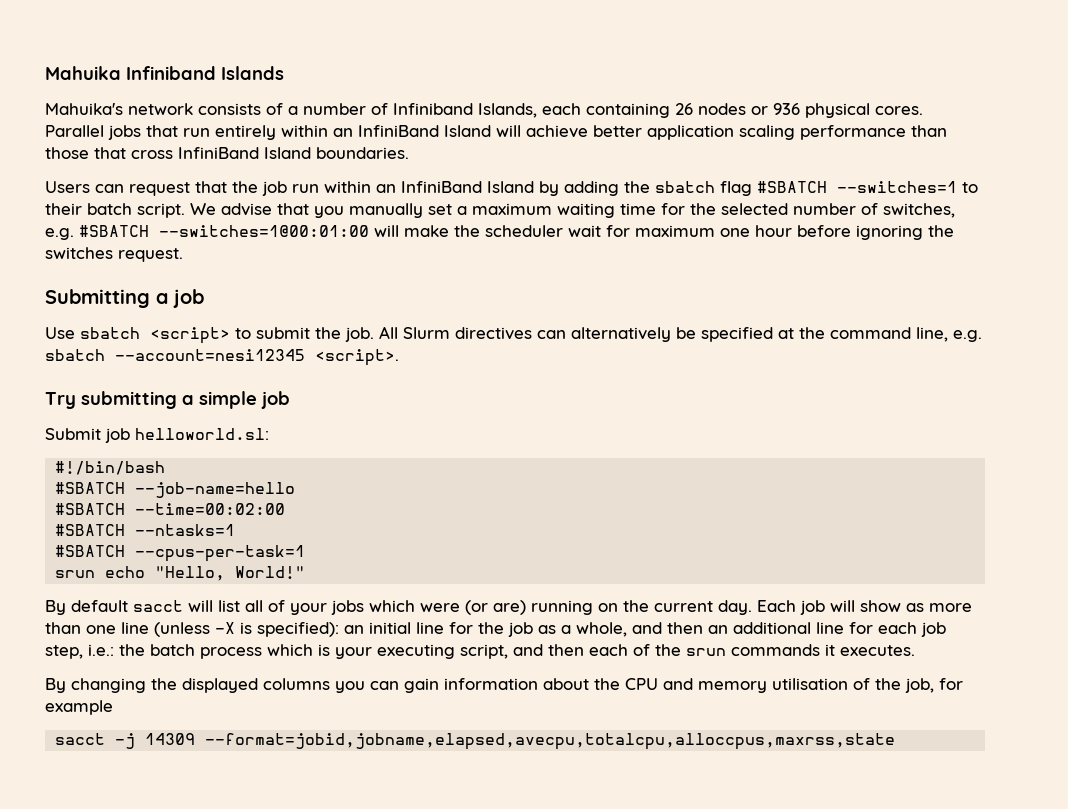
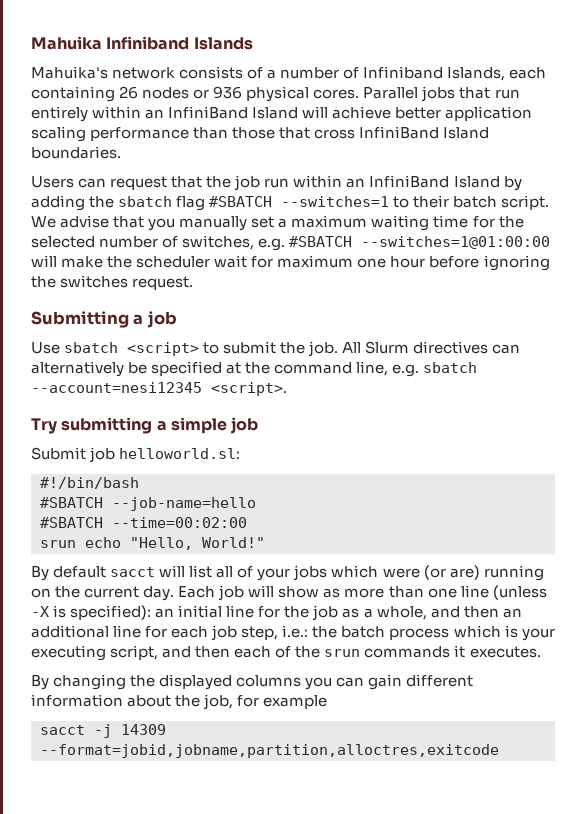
[159,225,369,237] --switches=1@00:01:00 -> [361,236,551,249] --switches=1@01:00:00
[55,524,236,536] [55,545,306,562] // #SBATCH --ntasks=1 // #SBATCH --cpus-per-task=1 -> (247, 522) none
(439, 685) none -> [406,674,474,687] different
[625,678,901,693] CPU and memory utilisation of the -> (201, 701) none
[205,733,896,750] --format=jobid,jobname,elapsed,avecpu,totalcpu,alloccpus,maxrss,state -> [40,744,499,758] --format=jobid,jobname,partition,alloctres,exitcode

